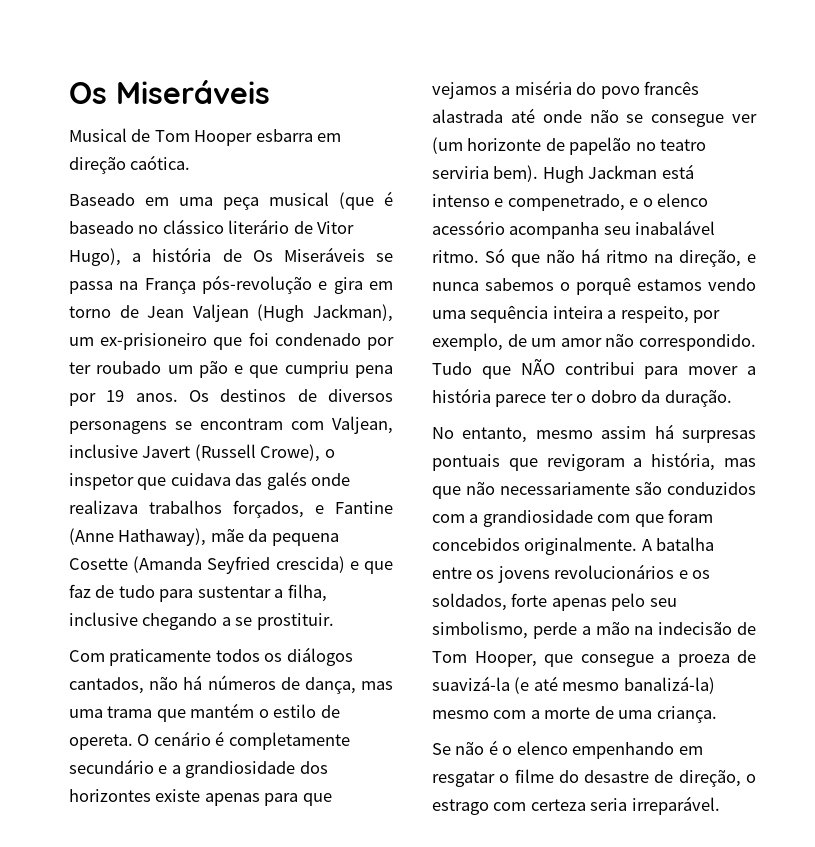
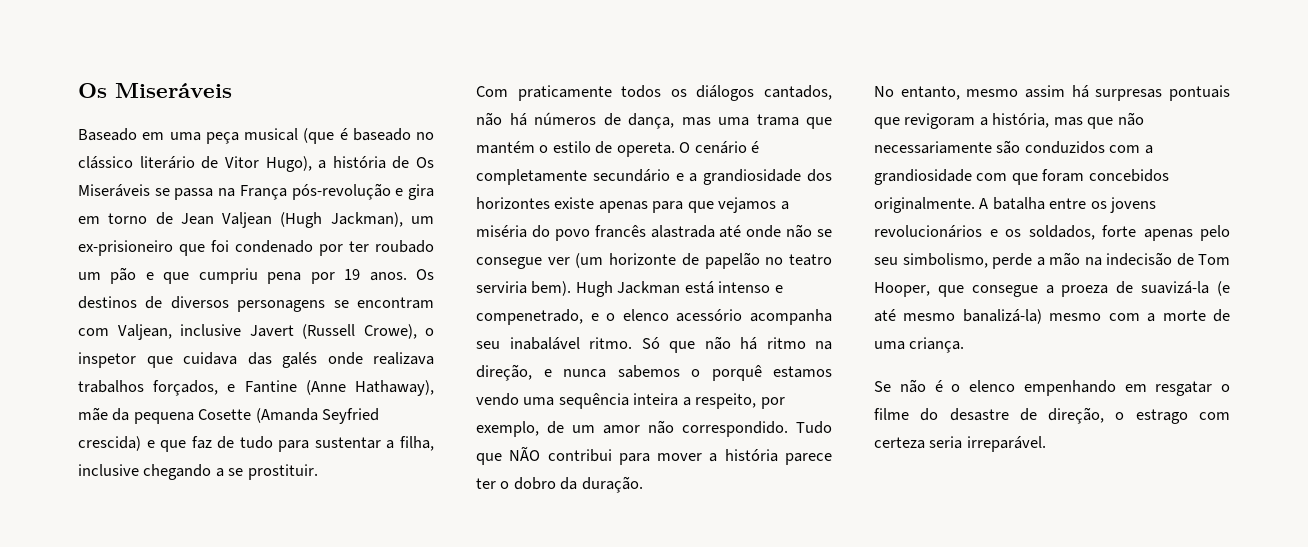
[69,80,270,104] [69,128,342,146] [69,155,191,174] Os Miseráveis // Musical de Tom Hooper esbarra em direção caótica. -> [78,83,232,98] Os Miseráveis

